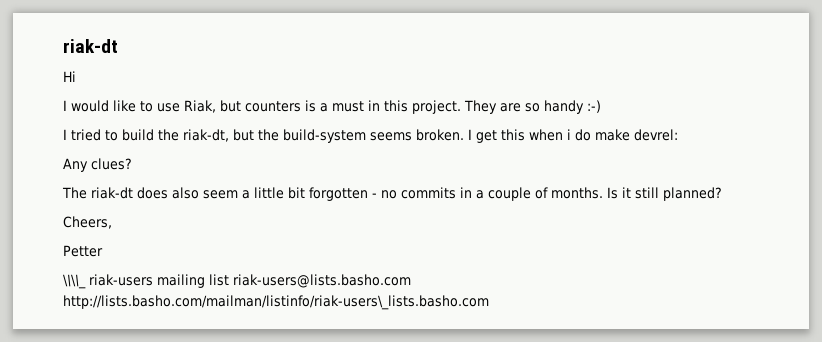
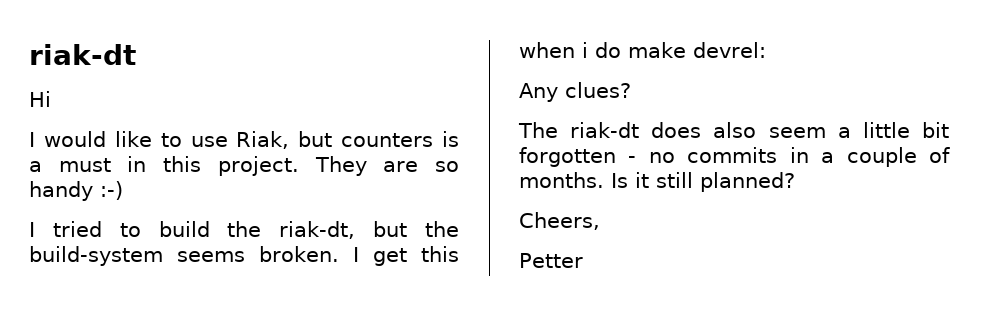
[63,274,411,289] [63,295,489,310] // \\\\_ riak-users mailing list riak-users@lists.basho.com http://lists.basho.com/mailman/listinfo/riak-users\_lists.basho.com -> (583, 260) none

